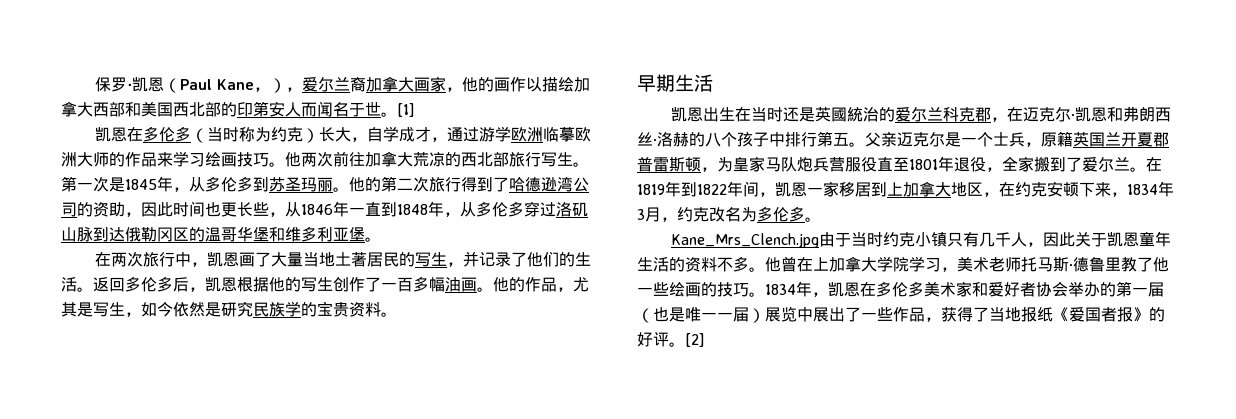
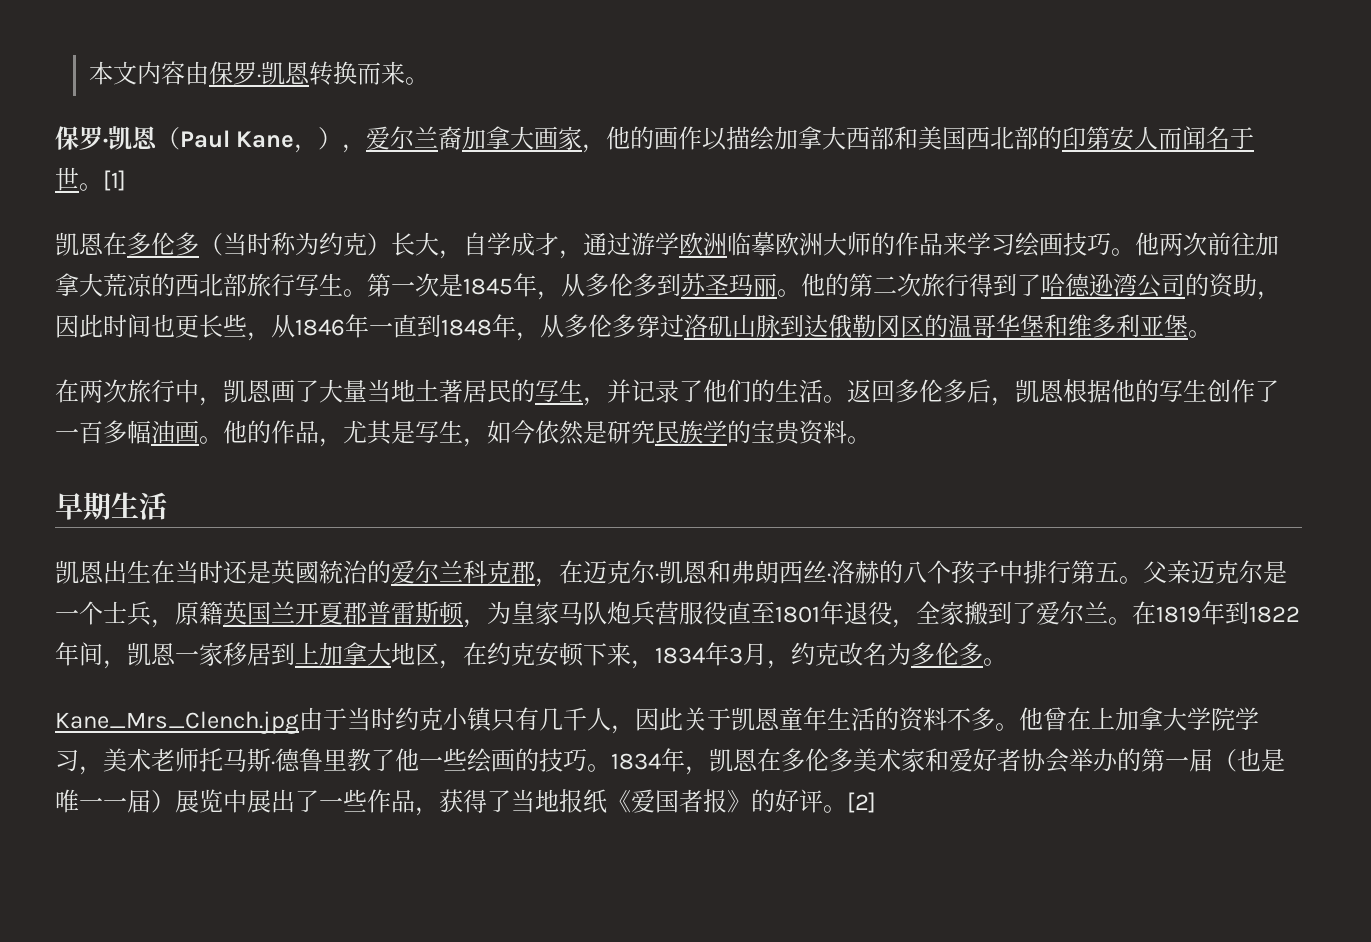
(94, 84) none -> [89,61,430,86] 本文内容由保罗·凯恩转换而来。 //

